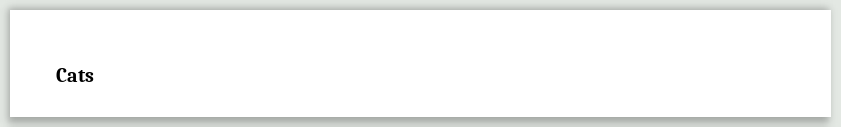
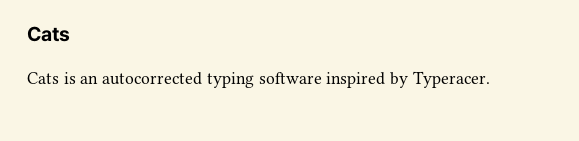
[56,68,94,82] Cats -> [27,26,70,42] [27,71,490,88] Cats // Cats is an autocorrected typing software inspired by Typeracer.

